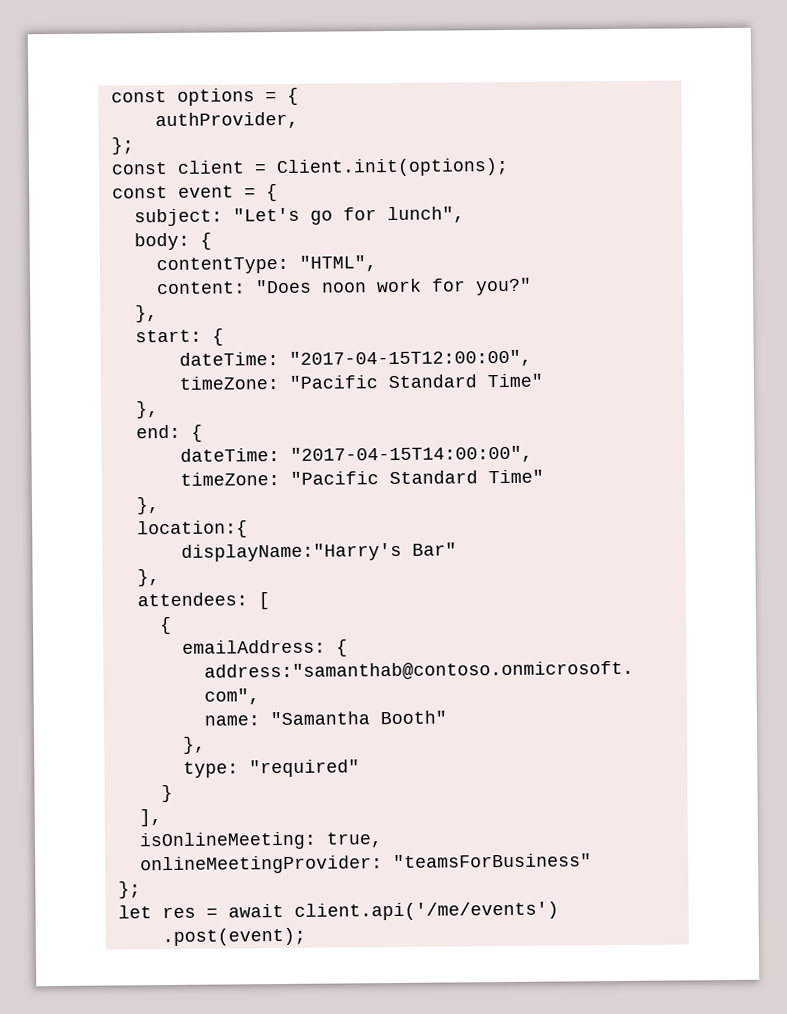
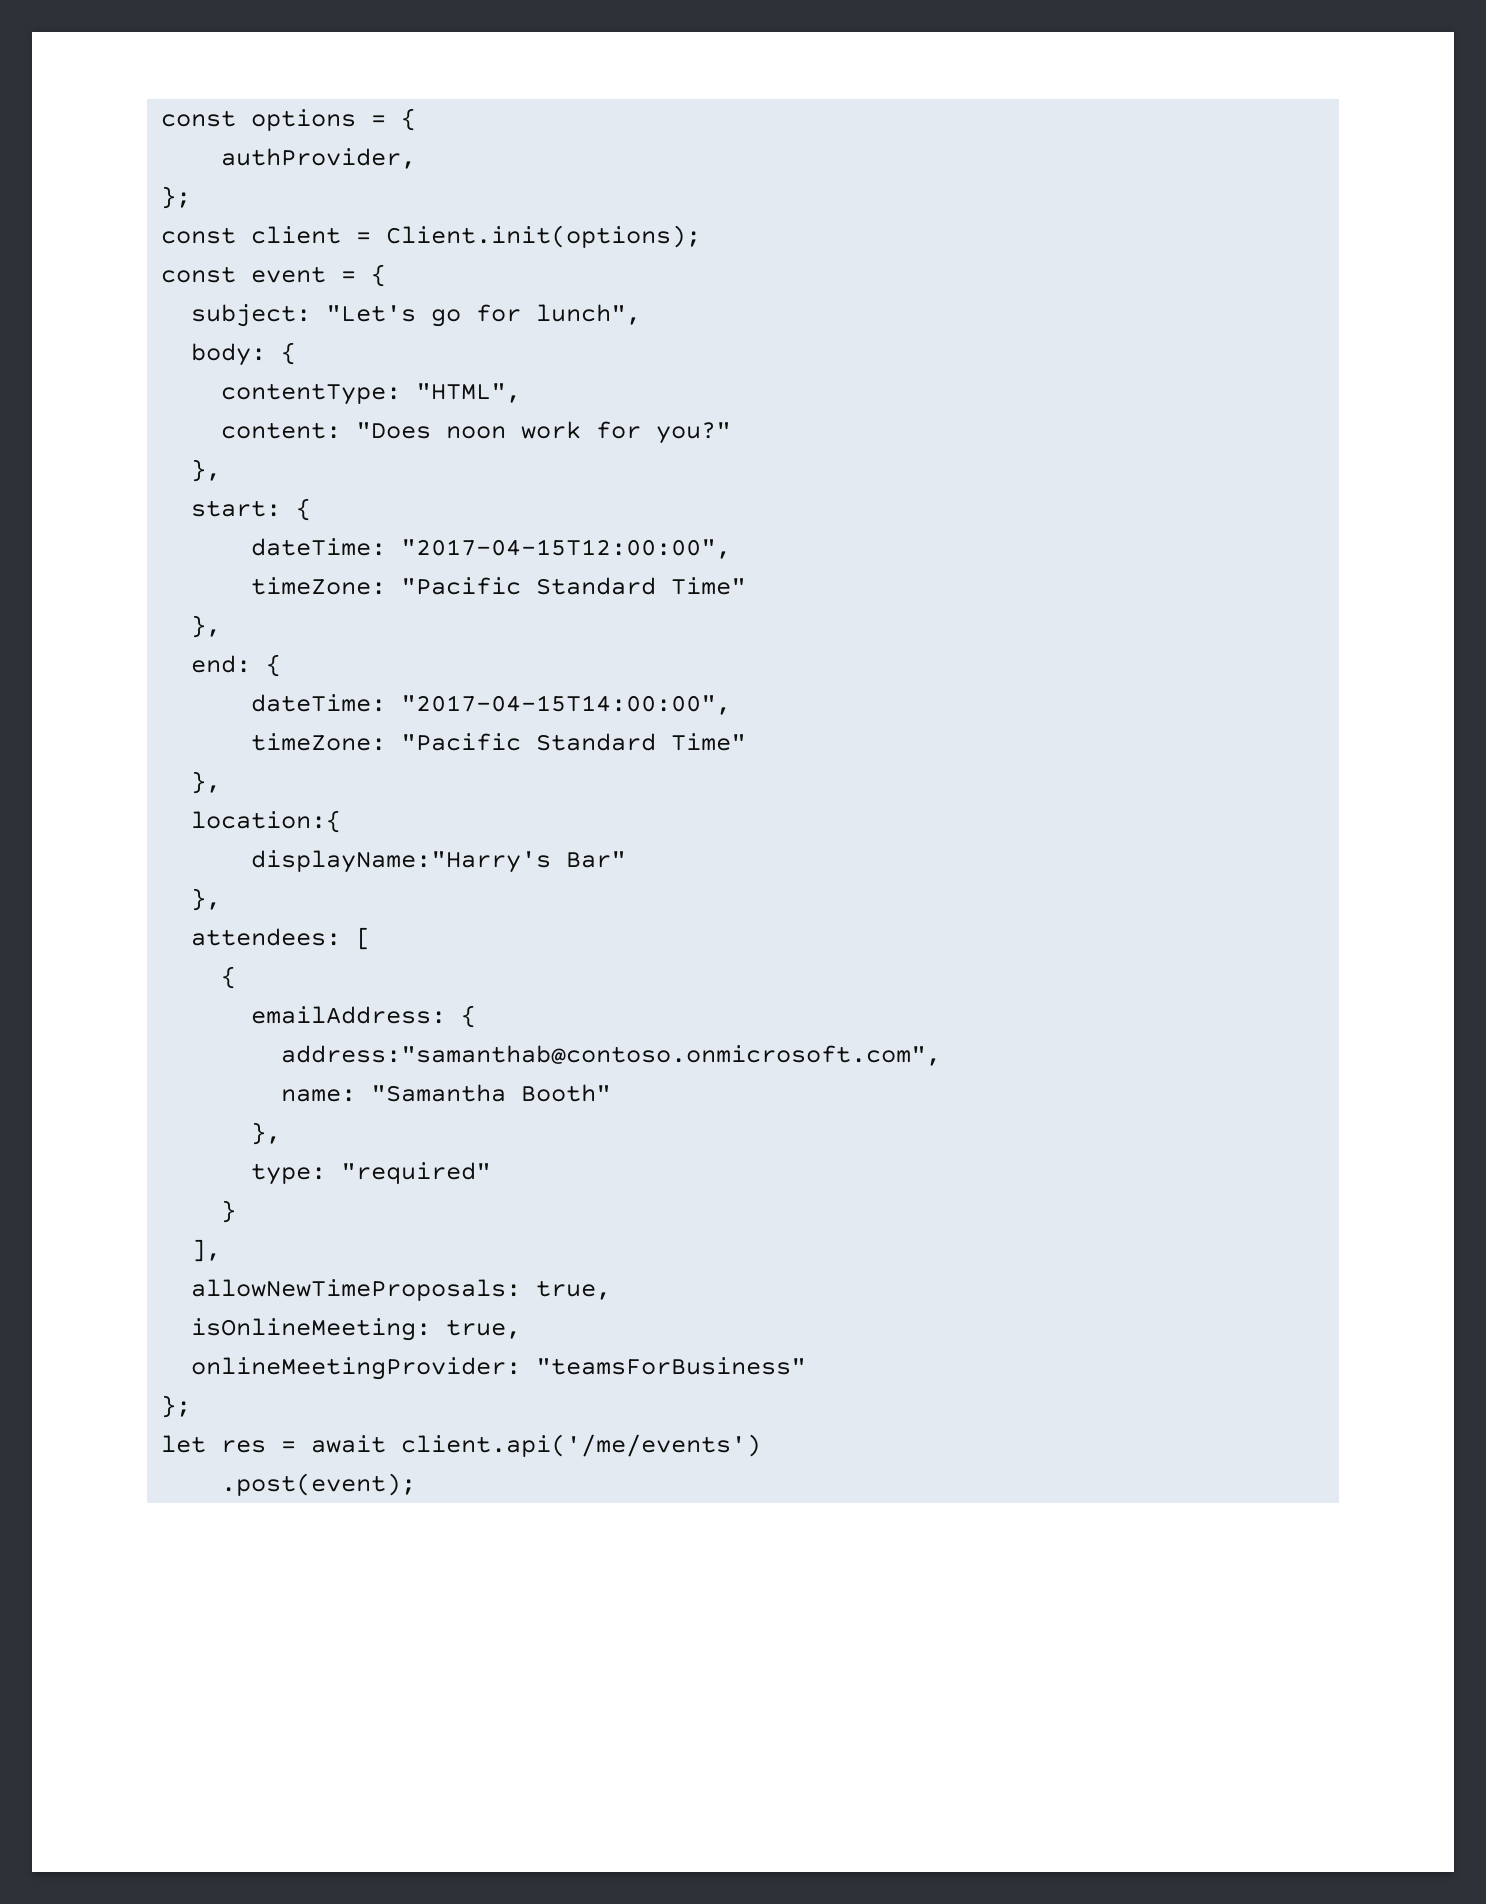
(162, 818) none -> [190,1279,611,1301] // allowNewTimeProposals: true,

